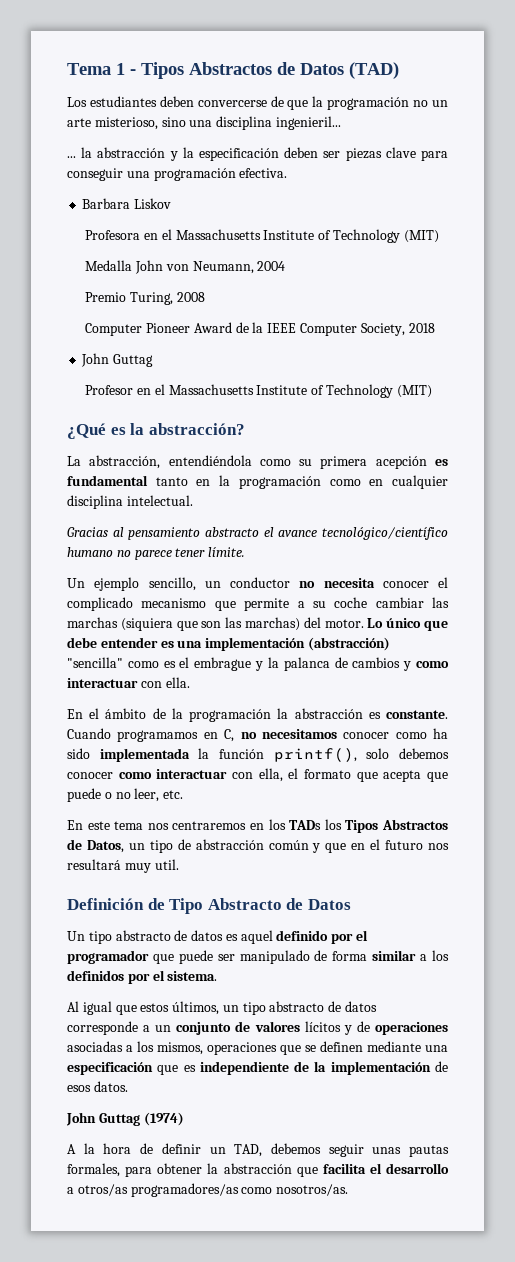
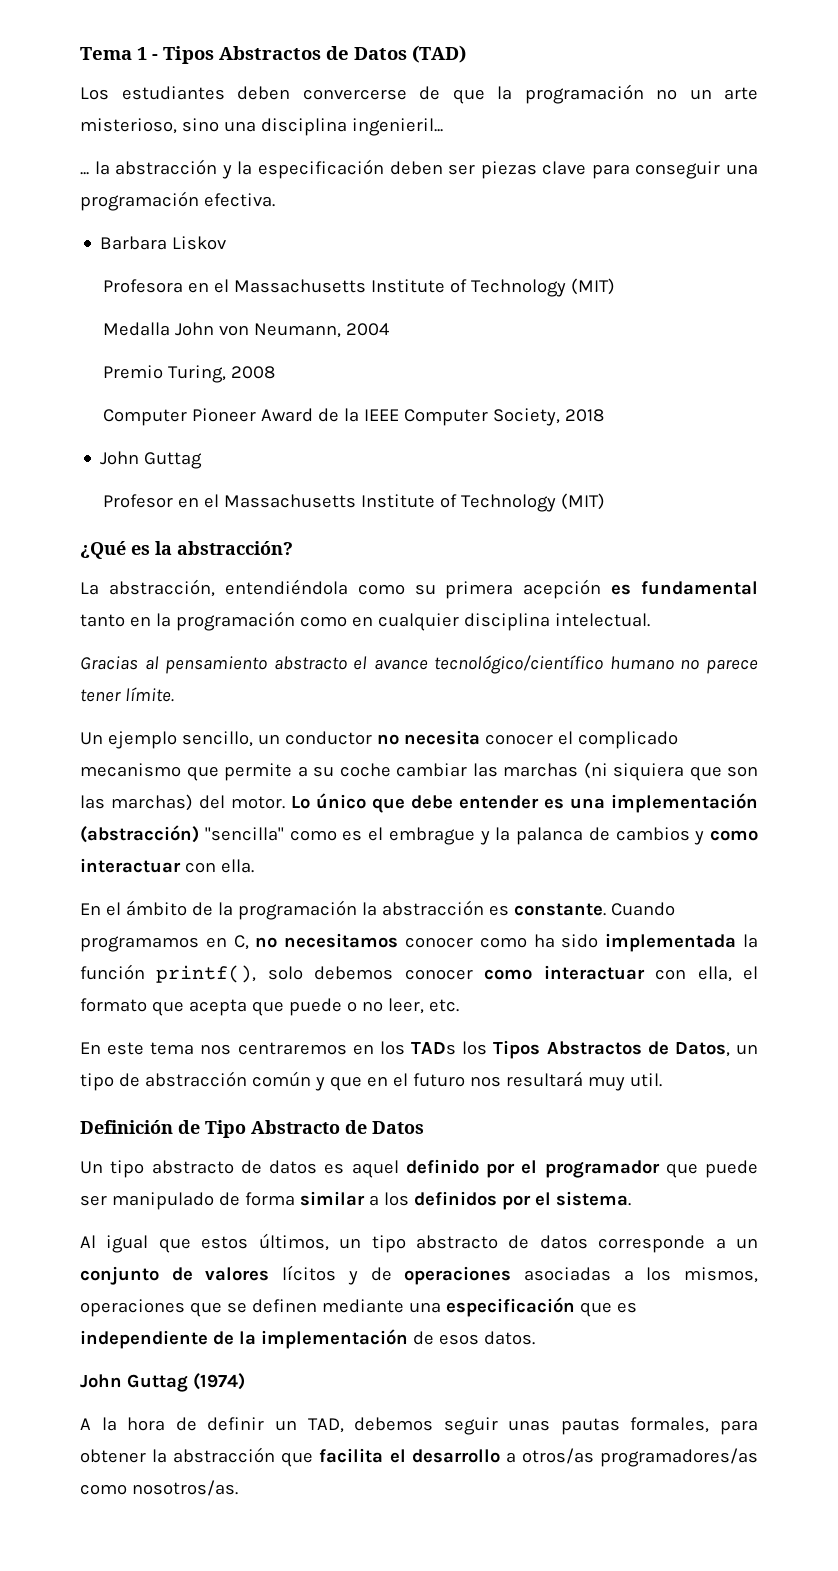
[120,618,173,631] (siquiera -> [583,762,684,781] (ni siquiera

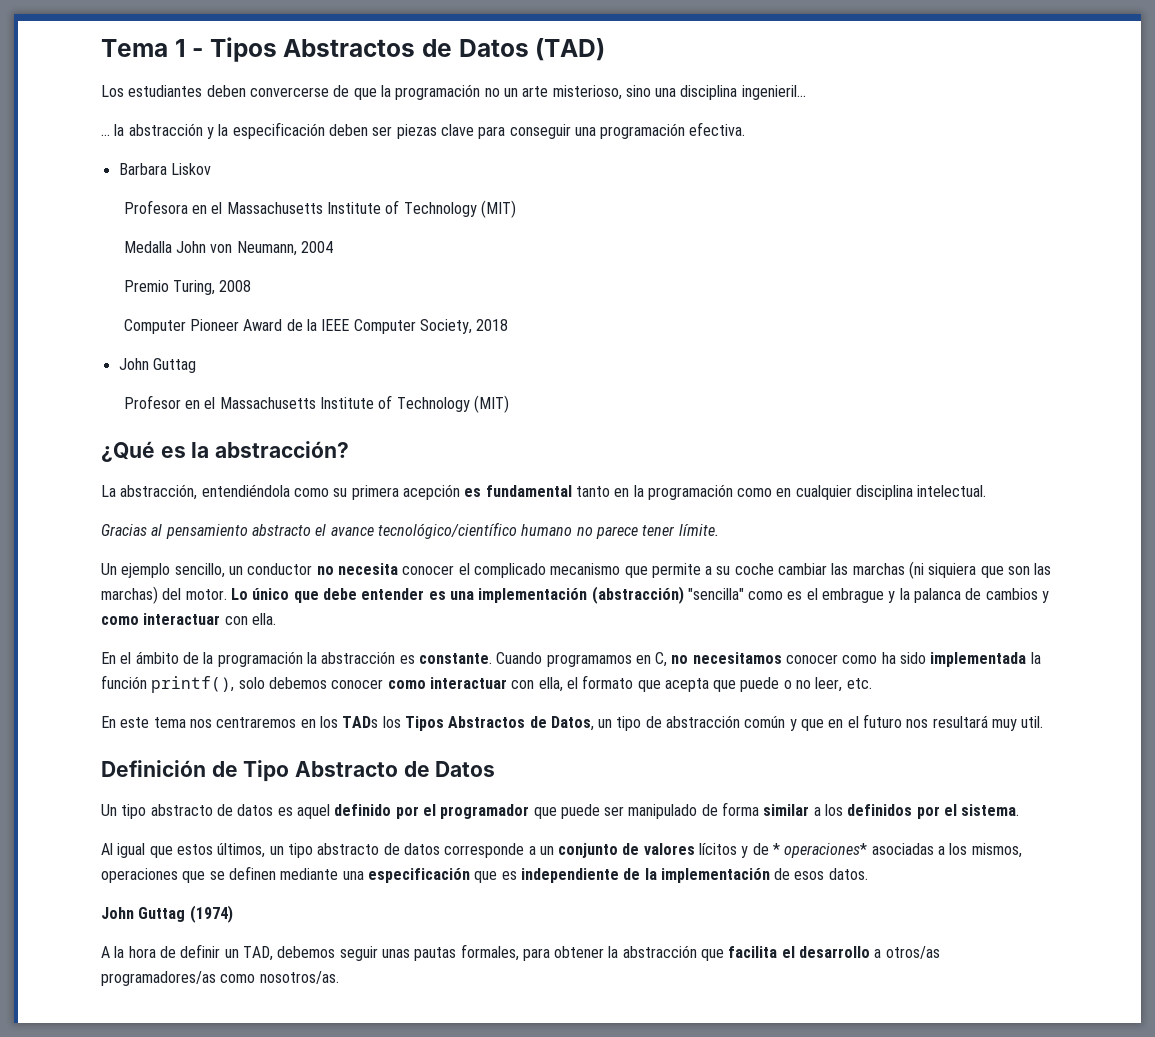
[404,1266,512,1285] operaciones -> [773,843,868,858] * operaciones*

